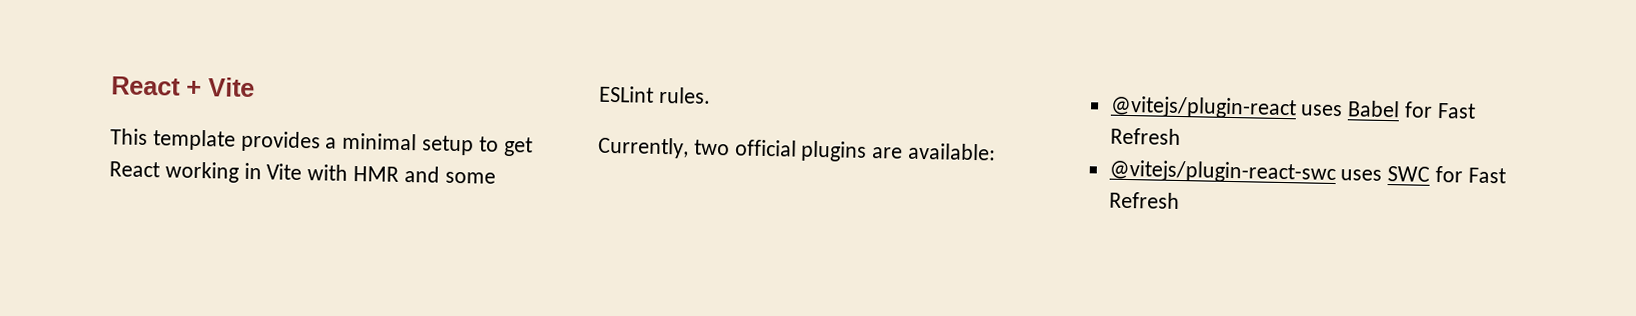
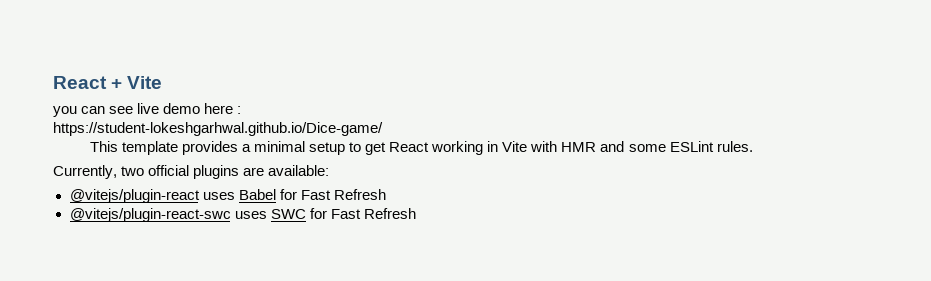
(255, 87) none -> [53,103,242,117] [53,122,383,136] // you can see live demo here : // https://student-lokeshgarhwal.github.io/Dice-game/

